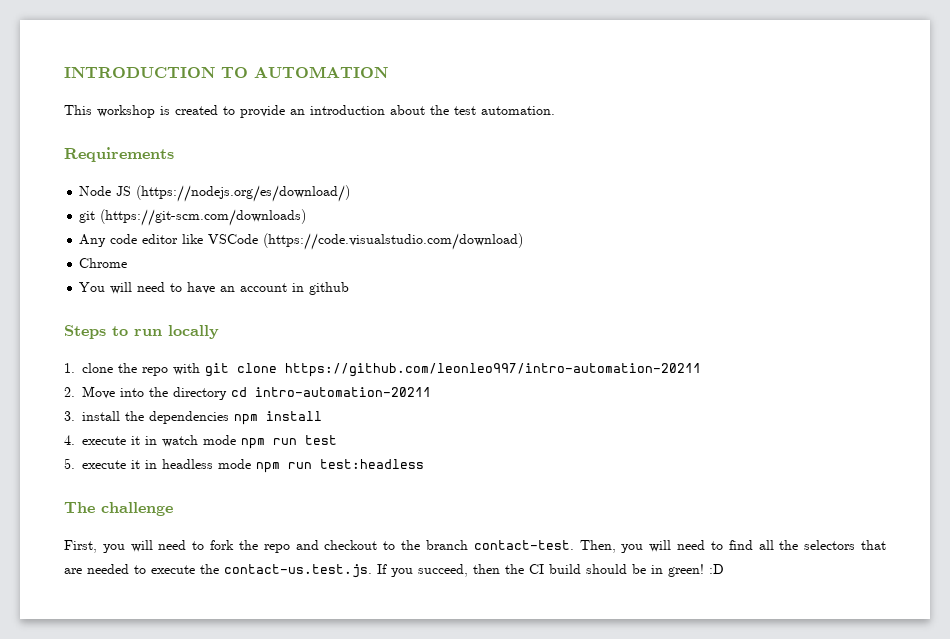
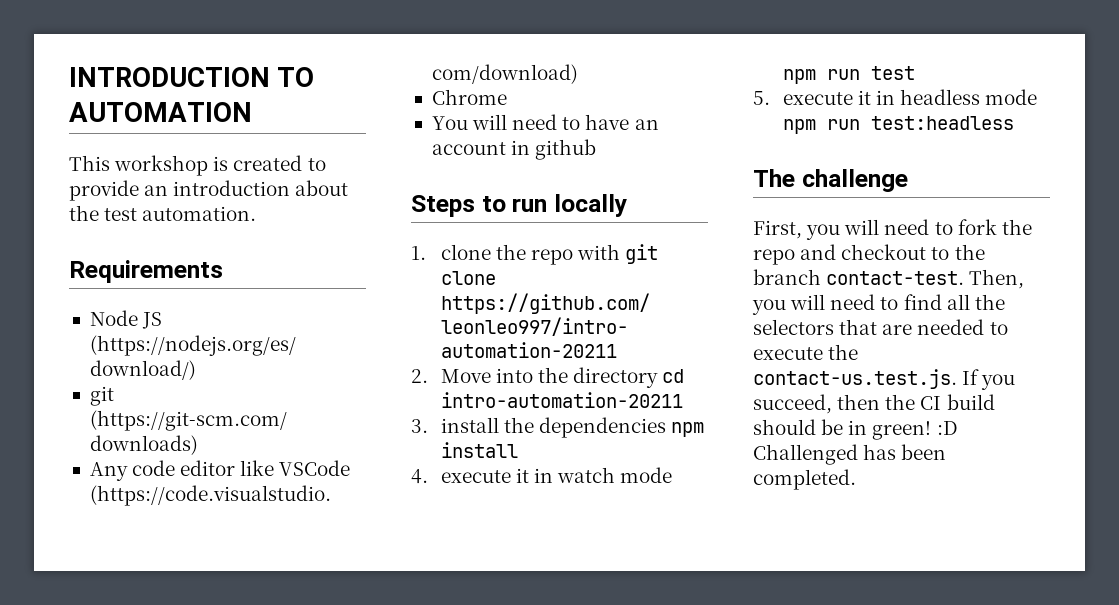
(724, 569) none -> [753,444,947,465] [753,469,856,490] Challenged has been completed.

